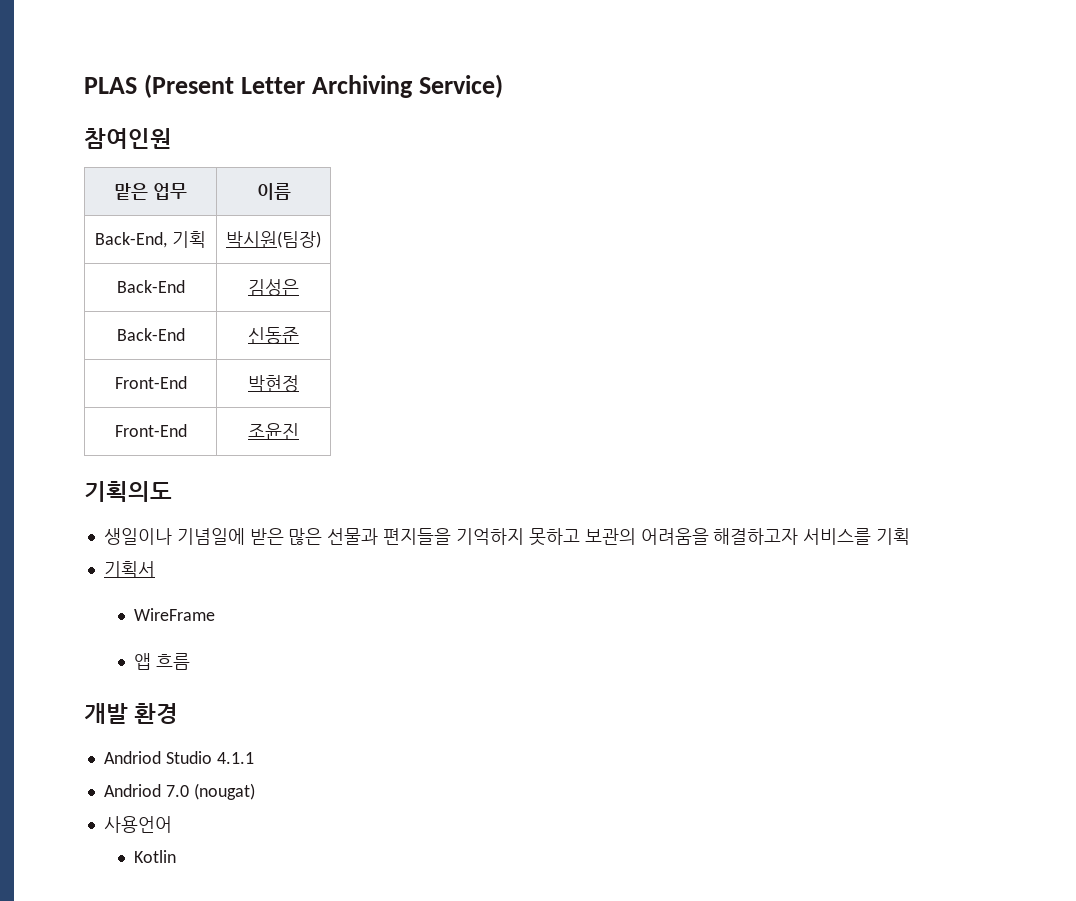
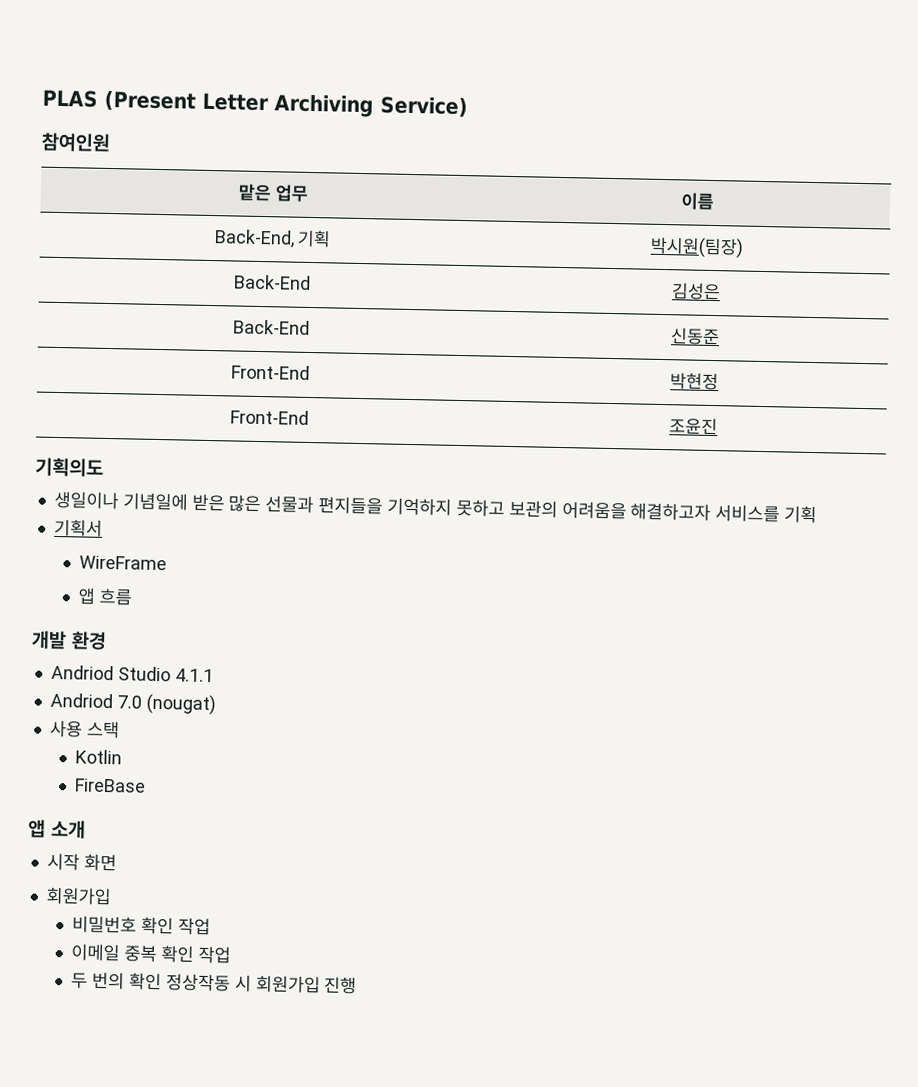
[103,816,172,833] 사용언어 -> [49,719,120,739] 사용 스택
(177, 856) none -> [74,778,147,793] [28,819,86,839] [46,852,117,872] [45,886,112,906] [72,915,211,936] [71,943,231,964] [71,971,358,995] // FireBase // 앱 소개 // 시작 화면 // 회원가입 // 비밀번호 확인 작업 // 이메일 중복 확인 작업 // 두 번의 확인 정상작동 시 회원가입 진행

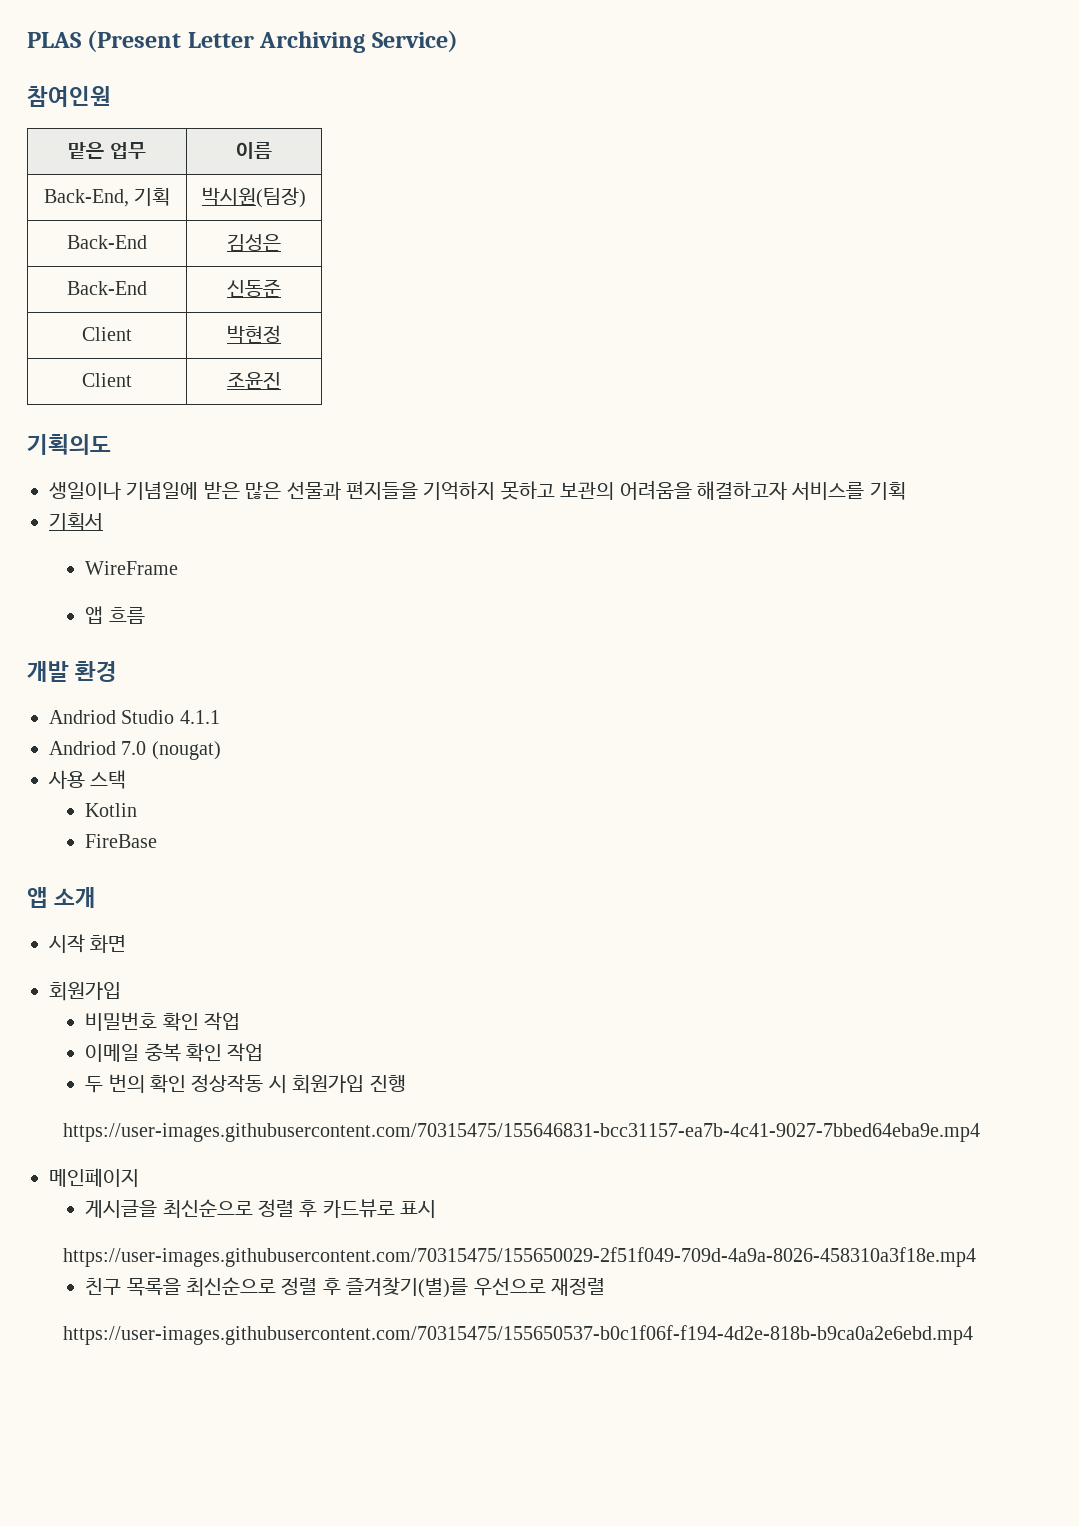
[230,364,310,380] Front-End -> [82,327,132,341] Client
[229,409,309,425] Front-End -> [82,373,132,387] Client
(358, 985) none -> [63,1123,981,1142] [49,1168,139,1187] [85,1199,437,1218] [63,1247,977,1267] [85,1277,605,1298] [63,1325,974,1345] // https://user-images.githubusercontent.com/70315475/155646831-bcc31157-ea7b-4c41-9027-7bbed64eba9e.mp4 // 메인페이지 // 게시글을 최신순으로 정렬 후 카드뷰로 표시 // https://user-images.githubusercontent.com/70315475/155650029-2f51f049-709d-4a9a-8026-458310a3f18e.mp4 // 친구 목록을 최신순으로 정렬 후 즐겨찾기(별)를 우선으로 재정렬 // https://user-images.githubusercontent.com/70315475/155650537-b0c1f06f-f194-4d2e-818b-b9ca0a2e6ebd.mp4

